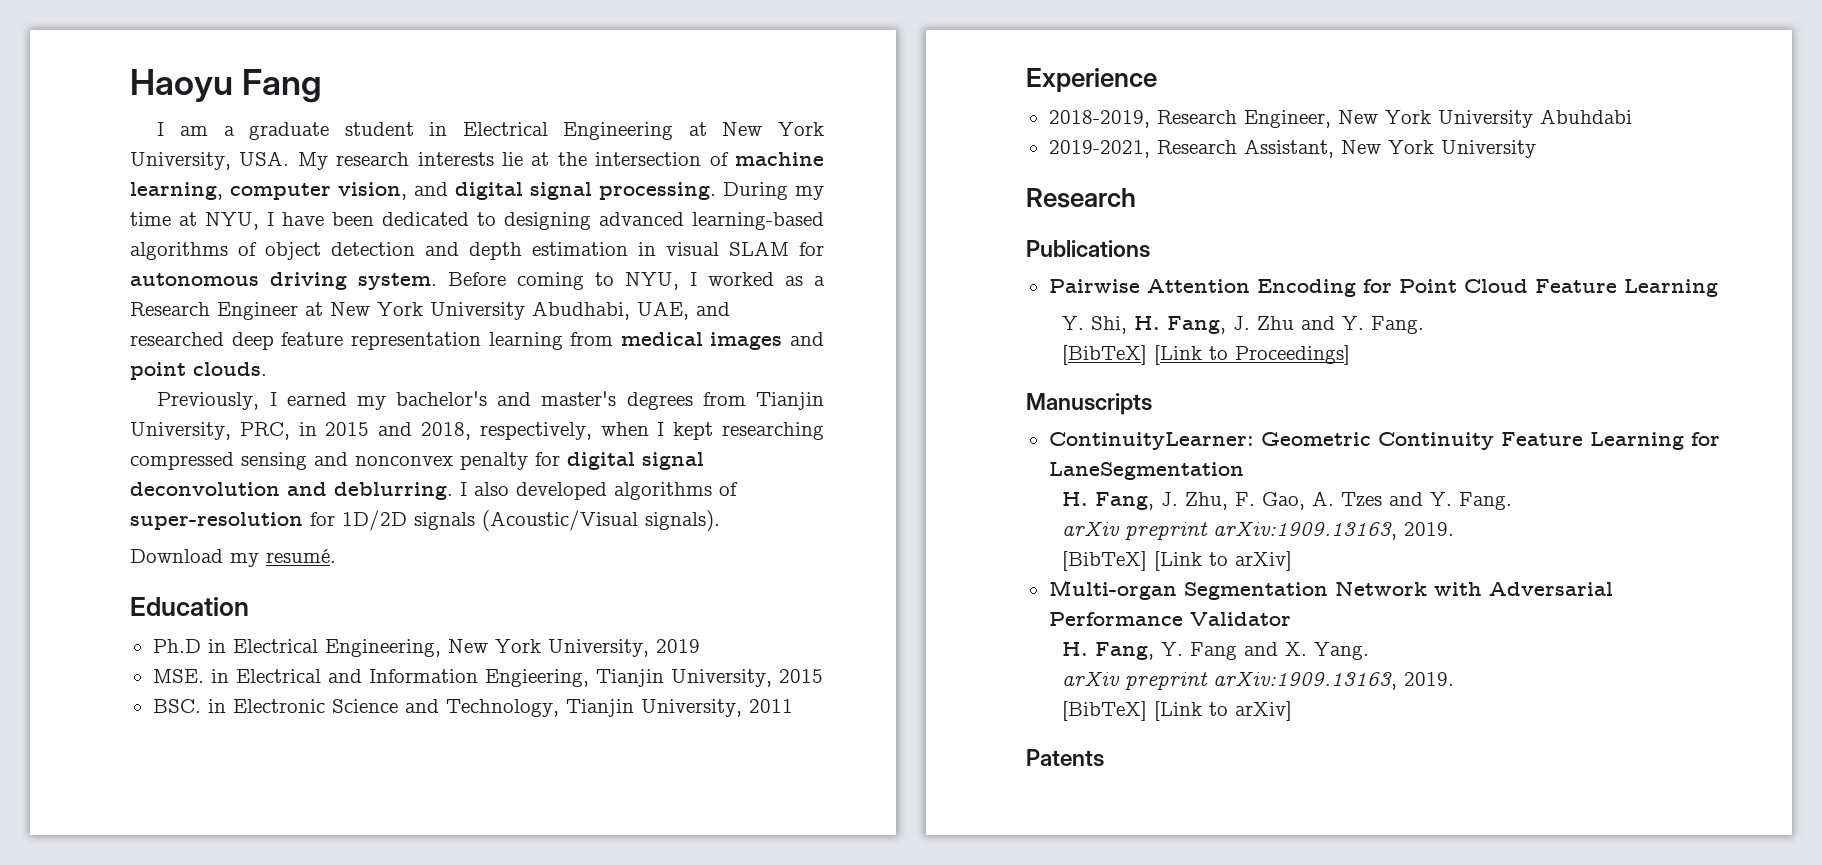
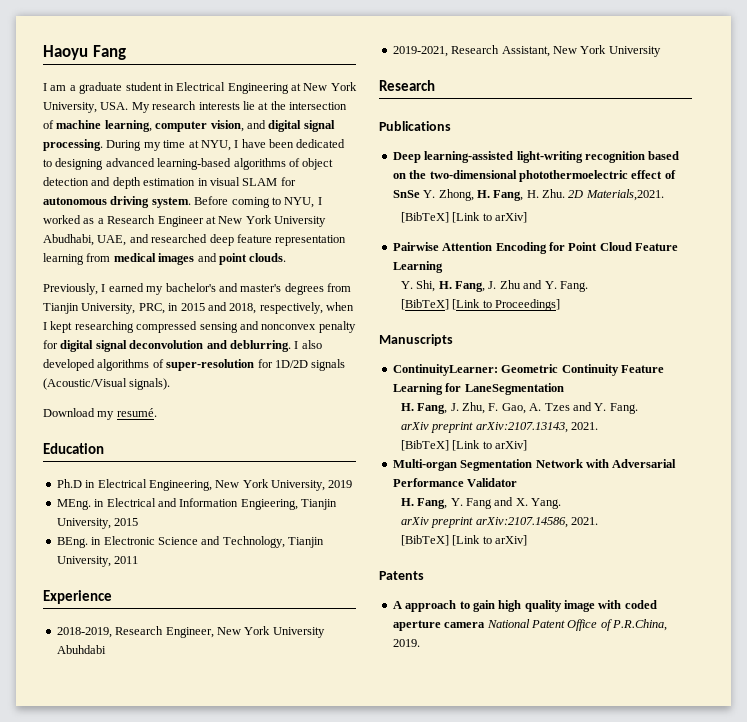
[152,669,204,683] MSE. -> [56,499,91,510] MEng.
[152,699,201,713] BSC. -> [56,537,88,548] BEng.
(1150, 249) none -> [392,151,680,163] [392,170,676,182] [392,189,664,201] [400,212,528,223] // Deep learning-assisted light-writing recognition based on the two-dimensional photothermoelectric effect of SnSe Y. Zhong, H. Fang, H. Zhu. 2D Materials,2021. // [BibTeX] [Link to arXiv]
[1213,521,1455,540] arXiv:1909.13163, 2019. -> [475,422,599,433] arXiv:2107.13143, 2021.
[1213,671,1455,690] arXiv:1909.13163, 2019. -> [475,517,599,528] arXiv:2107.14586, 2021.
(1104, 758) none -> [392,600,657,612] [392,619,667,631] [392,639,420,647] // A approach to gain high quality image with coded aperture camera National Patent Office of P.R.China, 2019.

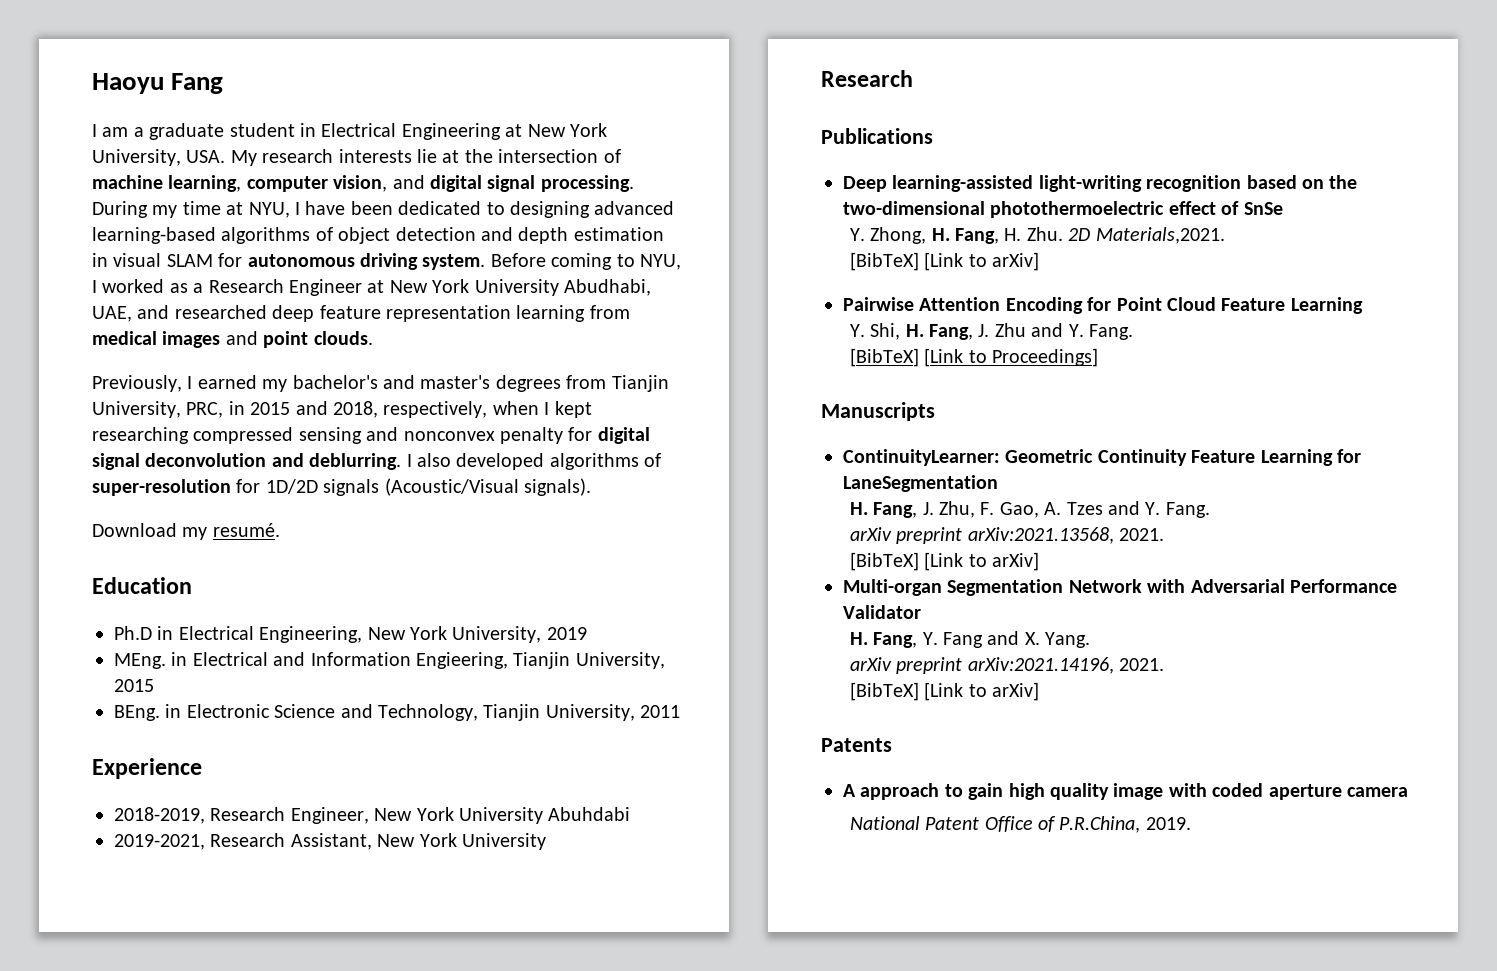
(420, 194) none -> (1283, 208) //
[475,422,568,433] arXiv:2107.13143, -> [967,527,1114,544] arXiv:2021.13568,
[475,517,568,528] arXiv:2107.14586, -> [967,657,1114,674] arXiv:2021.14196,
(486, 625) none -> (1408, 792) //

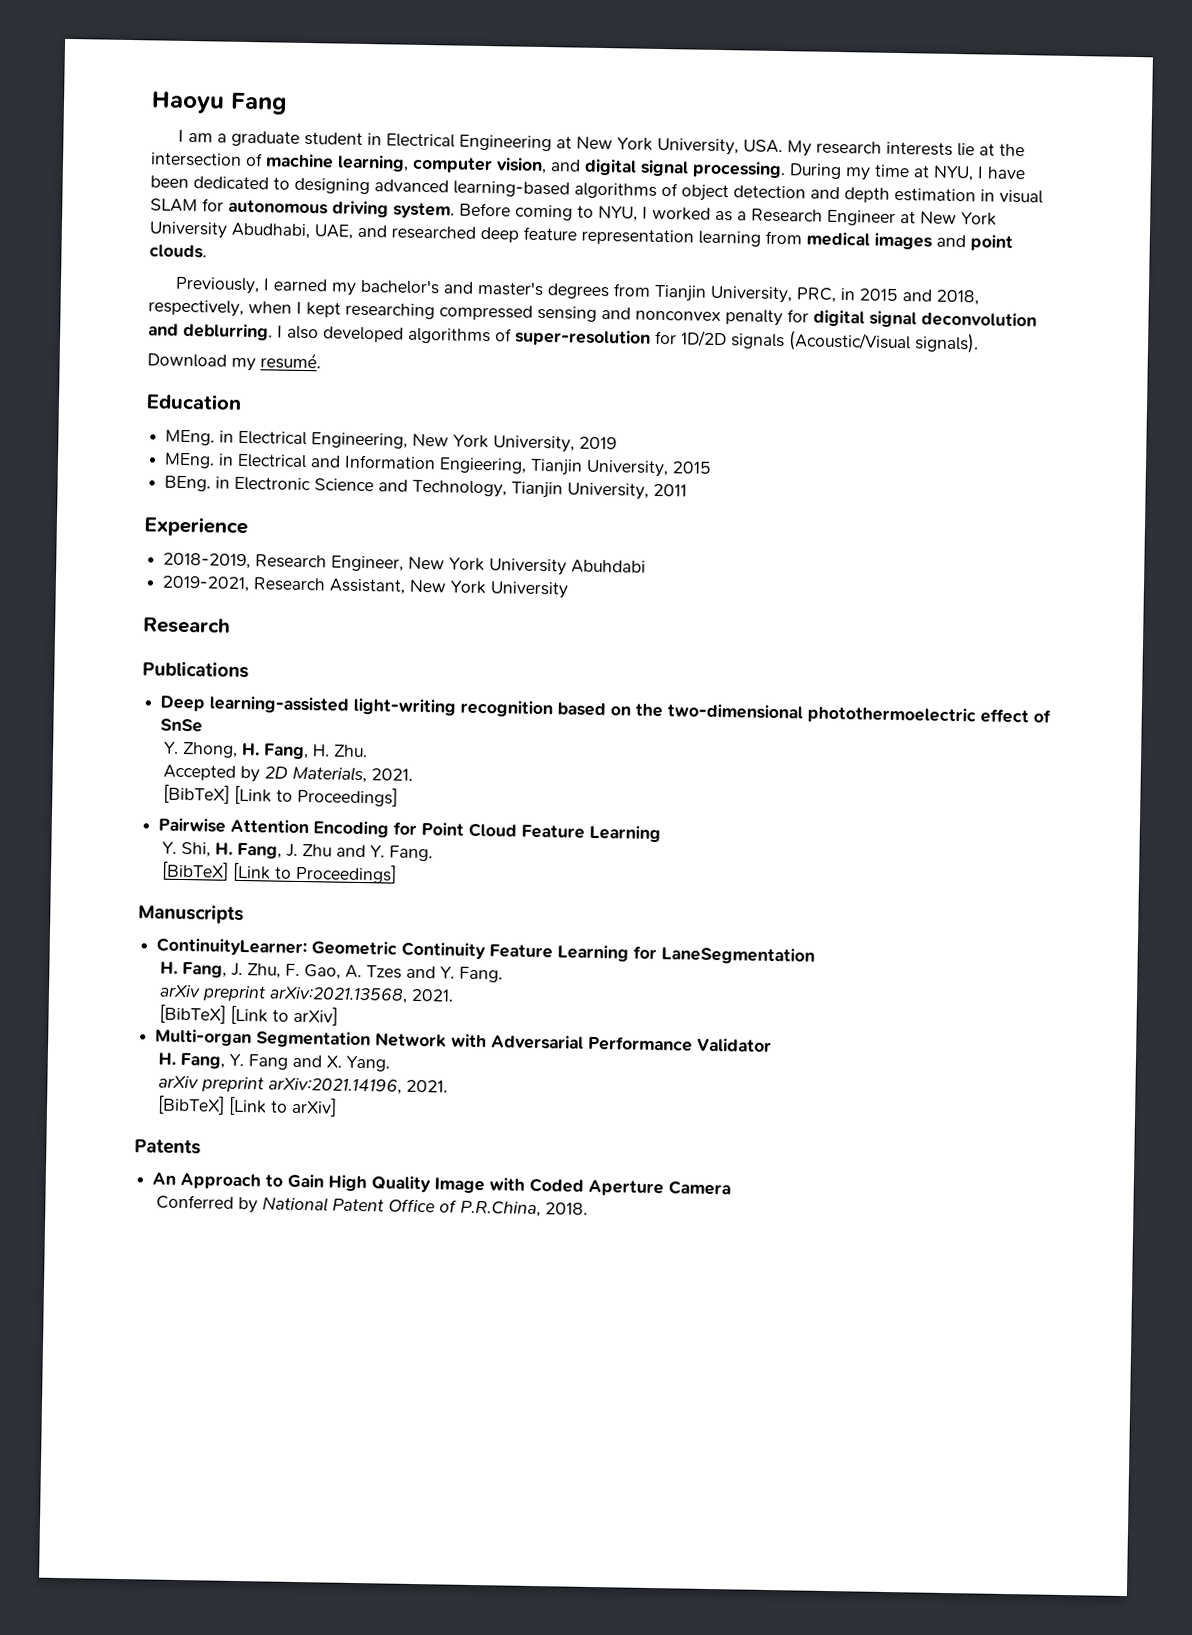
[114,626,152,640] Ph.D -> [165,429,216,446] MEng.
[1068,227,1225,244] [849,252,1040,271] 2D Materials,2021. // [BibTeX] [Link to arXiv] -> [162,764,413,784] [162,784,398,807] // Accepted by 2D Materials, 2021. // [BibTeX] [Link to Proceedings]
[843,783,1408,800] A approach to gain high quality image with coded aperture camera // -> [152,1172,732,1197] [155,1194,258,1214] An Approach to Gain High Quality Image with Coded Aperture Camera // Conferred by
[1145,817,1191,830] 2019. -> [544,1202,588,1215] 2018.

